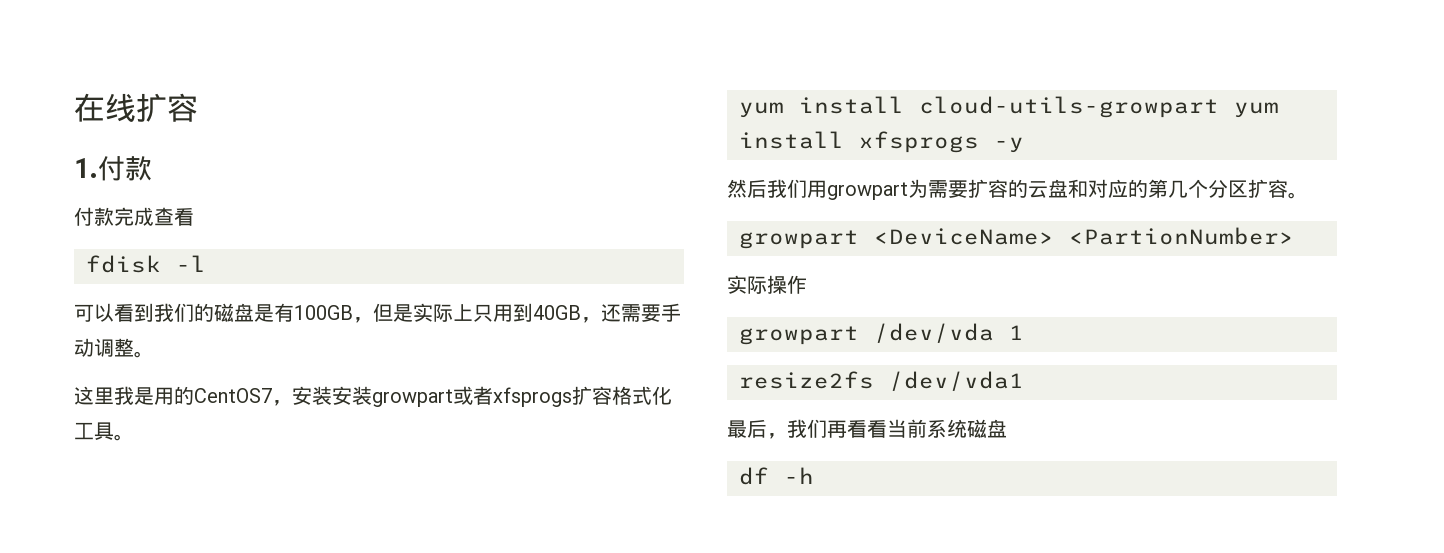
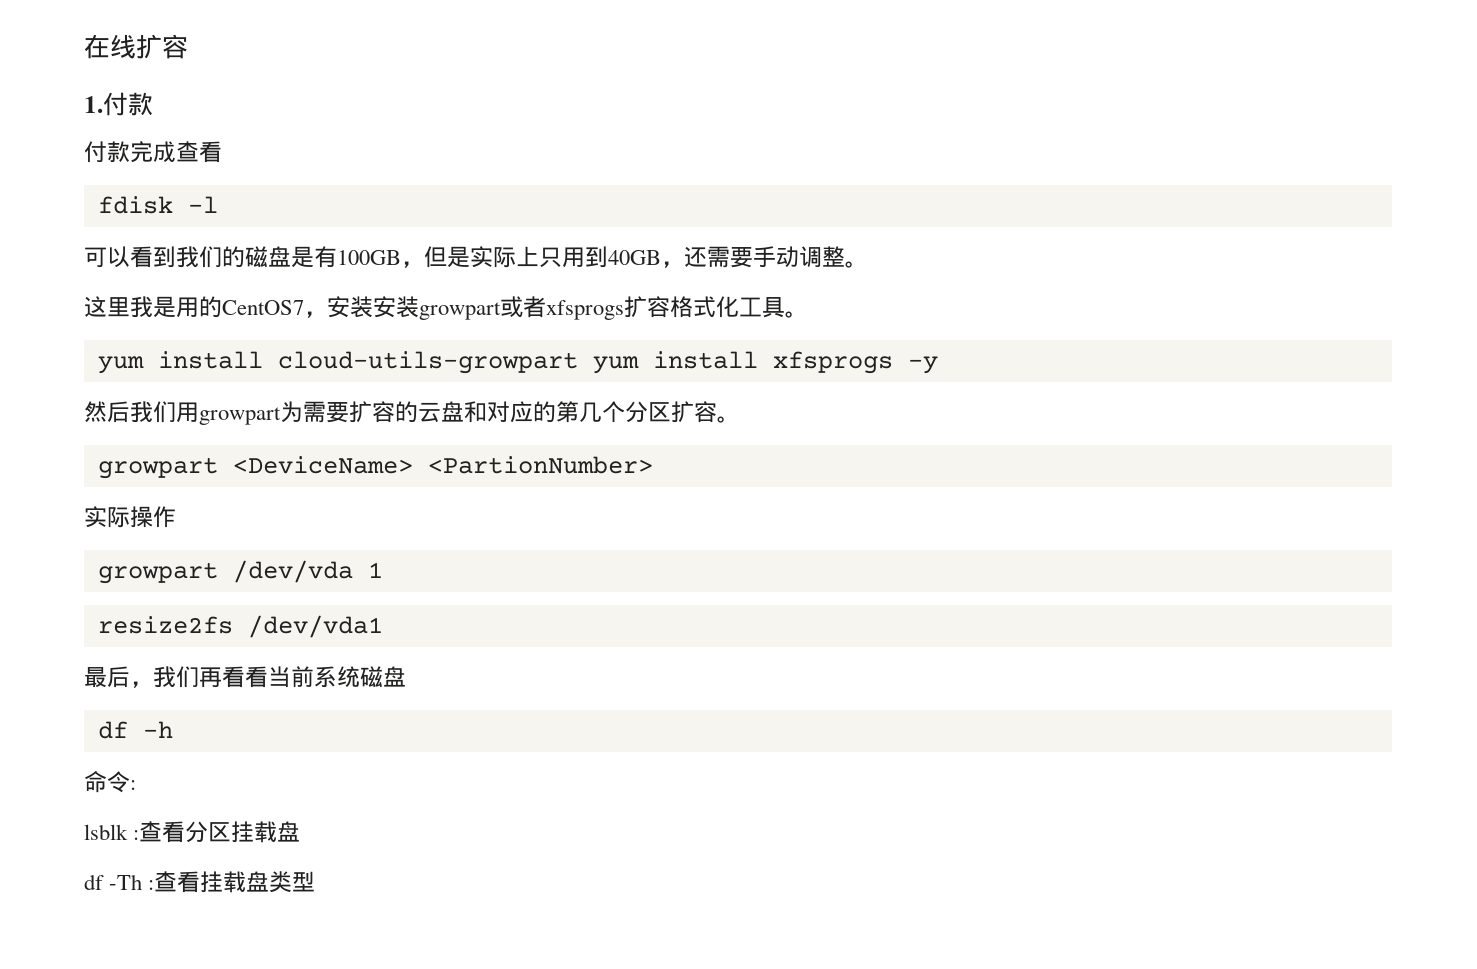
(814, 475) none -> [84,771,136,793] [84,821,301,843] [84,871,316,893] // 命令: // lsblk :查看分区挂载盘 // df -Th :查看挂载盘类型

